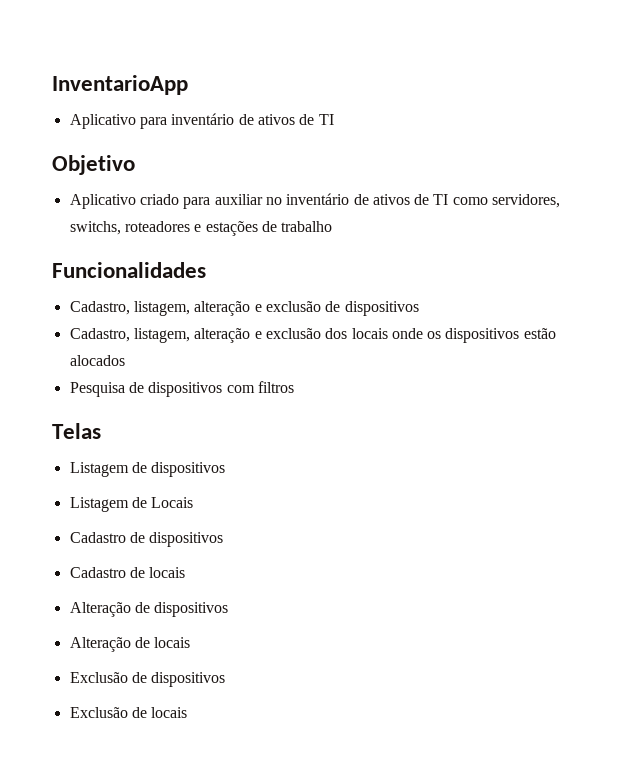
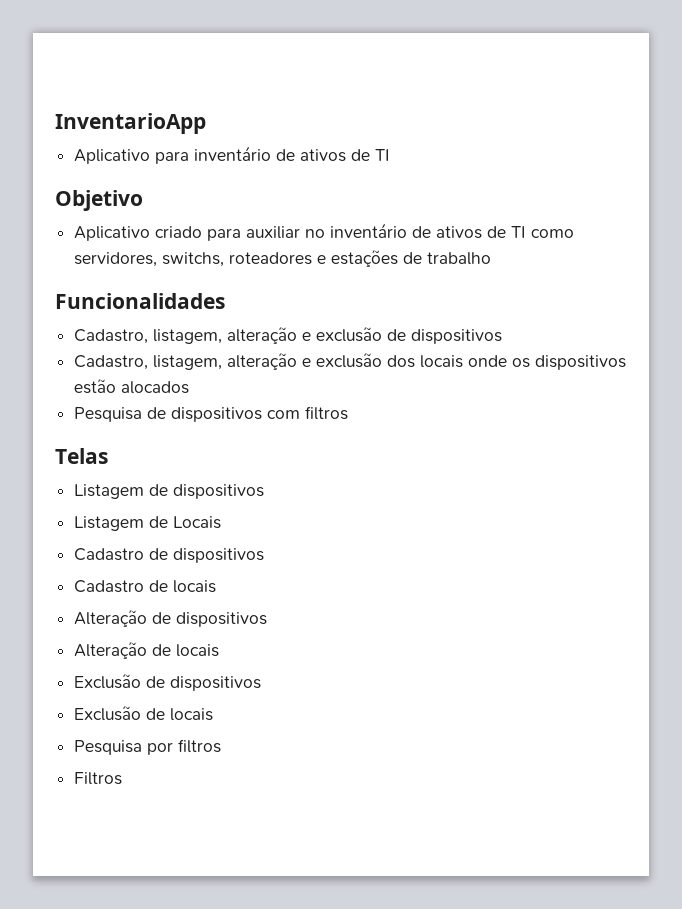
(188, 712) none -> [74,739,222,755] [74,772,123,785] // Pesquisa por filtros // Filtros

